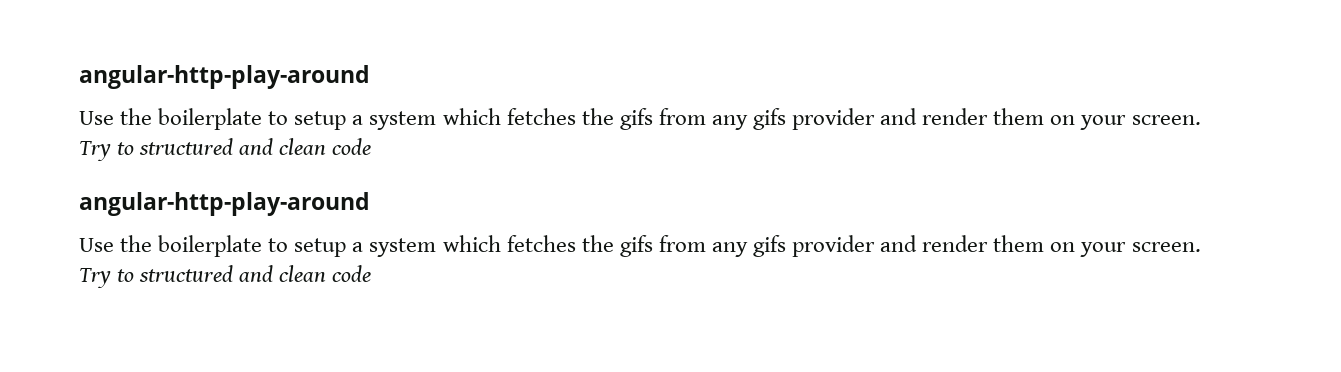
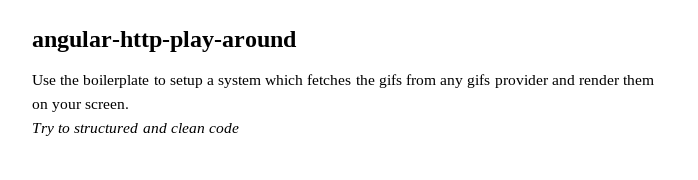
[79,192,370,216] [79,235,1201,257] [79,265,372,288] // angular-http-play-around // Use the boilerplate to setup a system which fetches the gifs from any gifs provider and render them on your screen. // Try to structured and clean code -> (239, 128) none

